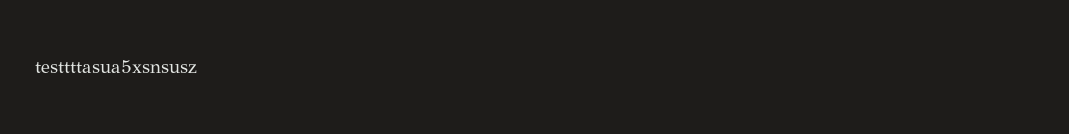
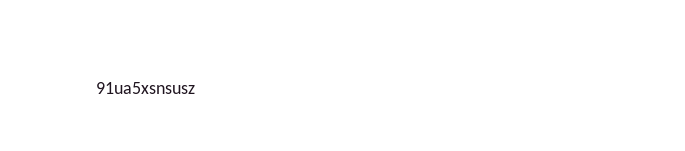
[35,60,197,74] testtttasua5xsnsusz -> [96,82,195,94] 91ua5xsnsusz

